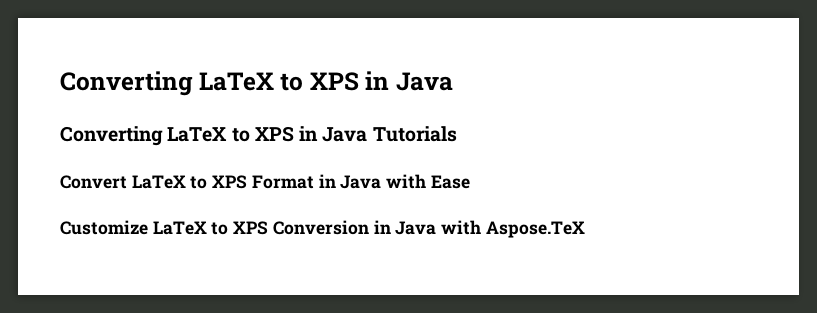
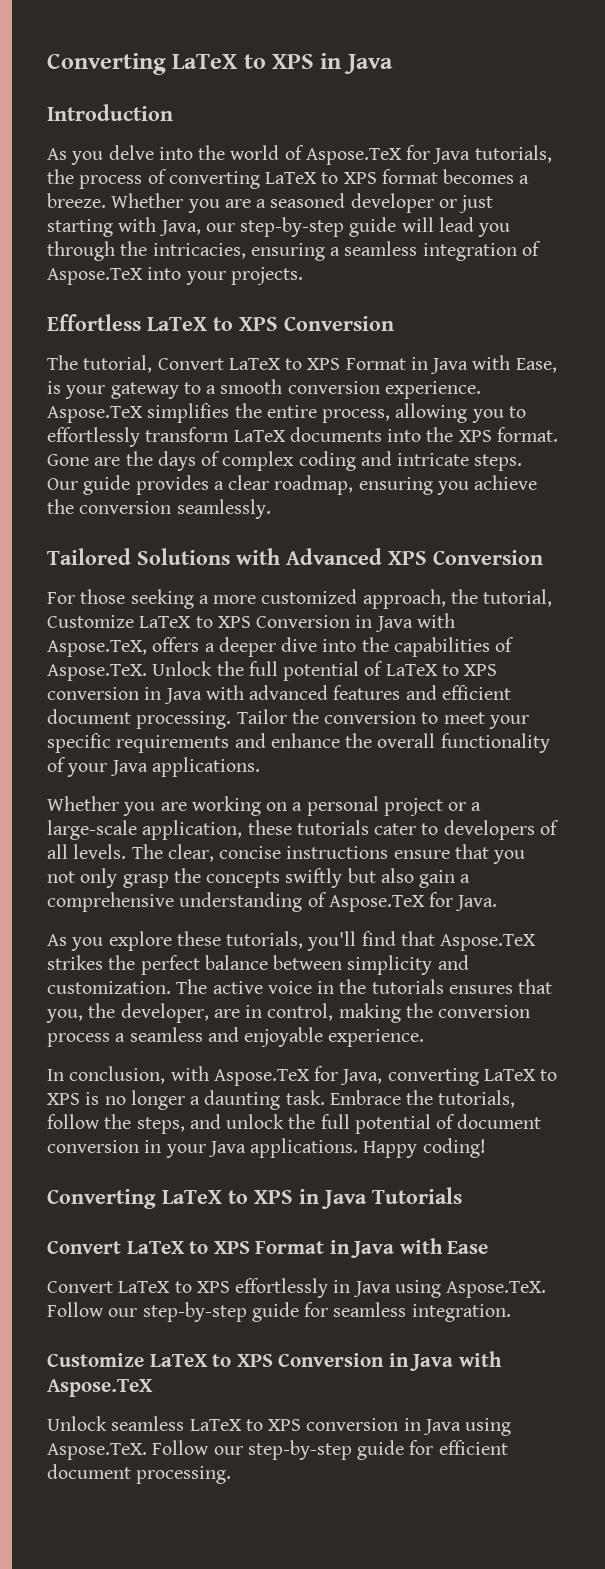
[60,71,454,96] Converting LaTeX to XPS in Java -> [47,53,393,75] [47,104,173,121] [47,145,552,165] [47,169,530,189] [47,193,494,213] [47,217,511,237] [47,241,541,261] [47,267,303,285] [47,314,394,331] [47,355,557,374] [47,379,481,399] [47,403,526,423] [47,427,558,447] [47,451,523,471] [47,475,538,495] [47,499,271,519] [47,548,543,565] [47,589,553,609] [47,613,455,632] [47,637,515,657] [47,661,498,681] [47,685,511,704] [47,709,529,729] [47,733,550,753] [47,757,260,777] [47,796,482,816] [47,820,559,840] [47,844,526,864] [47,868,471,888] [47,892,498,912] [47,931,537,951] [47,955,469,975] [47,979,553,994] [46,1003,531,1023] [47,1027,425,1047] [47,1066,558,1086] [47,1090,516,1110] [47,1114,542,1134] [47,1138,486,1158] Converting LaTeX to XPS in Java // Introduction // As you delve into the world of Aspose.TeX for Java tutorials, the process of converting LaTeX to XPS format becomes a breeze. Whether you are a seasoned developer or just starting with Java, our step-by-step guide will lead you through the intricacies, ensuring a seamless integration of Aspose.TeX into your projects. // Effortless LaTeX to XPS Conversion // The tutorial, Convert LaTeX to XPS Format in Java with Ease, is your gateway to a smooth conversion experience. Aspose.TeX simplifies the entire process, allowing you to effortlessly transform LaTeX documents into the XPS format. Gone are the days of complex coding and intricate steps. Our guide provides a clear roadmap, ensuring you achieve the conversion seamlessly. // Tailored Solutions with Advanced XPS Conversion // For those seeking a more customized approach, the tutorial, Customize LaTeX to XPS Conversion in Java with Aspose.TeX, offers a deeper dive into the capabilities of Aspose.TeX. Unlock the full potential of LaTeX to XPS conversion in Java with advanced features and efficient document processing. Tailor the conversion to meet your specific requirements and enhance the overall functionality of your Java applications. // Whether you are working on a personal project or a large-scale application, these tutorials cater to developers of all levels. The clear, concise instructions ensure that you not only grasp the concepts swiftly but also gain a comprehensive understanding of Aspose.TeX for Java. // As you explore these tutorials, you'll find that Aspose.TeX strikes the perfect balance between simplicity and customization. The active voice in the tutorials ensures that you, the developer, are in control, making the conversion process a seamless and enjoyable experience. // In conclusion, with Aspose.TeX for Java, converting LaTeX to XPS is no longer a daunting task. Embrace the tutorials, follow the steps, and unlock the full potential of document conversion in your Java applications. Happy coding!
(470, 182) none -> [47,1278,547,1298] [47,1302,511,1322] // Convert LaTeX to XPS effortlessly in Java using Aspose.TeX. Follow our step-by-step guide for seamless integration.
(585, 229) none -> [47,1416,512,1436] [47,1440,508,1460] [47,1464,232,1484] // Unlock seamless LaTeX to XPS conversion in Java using Aspose.TeX. Follow our step-by-step guide for efficient document processing.

